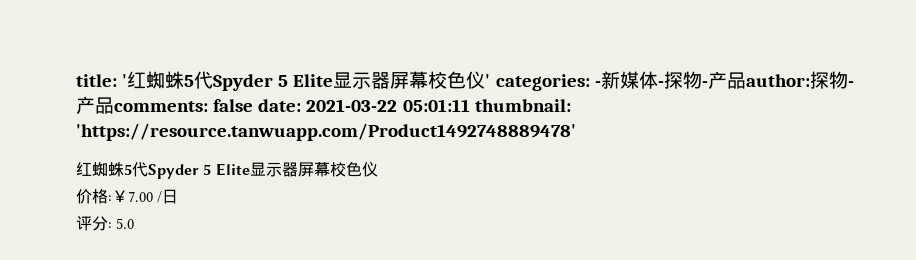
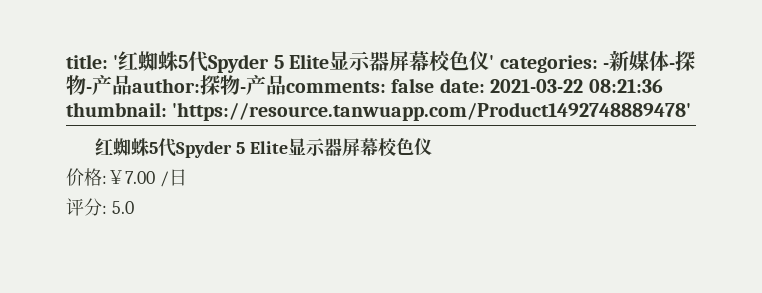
[402,99,470,112] 05:01:11 -> [588,79,663,93] 08:21:36

